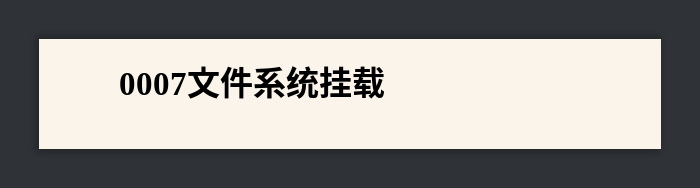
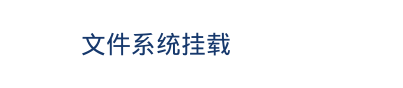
[119,73,187,95] 0007 -> (81, 44) none

